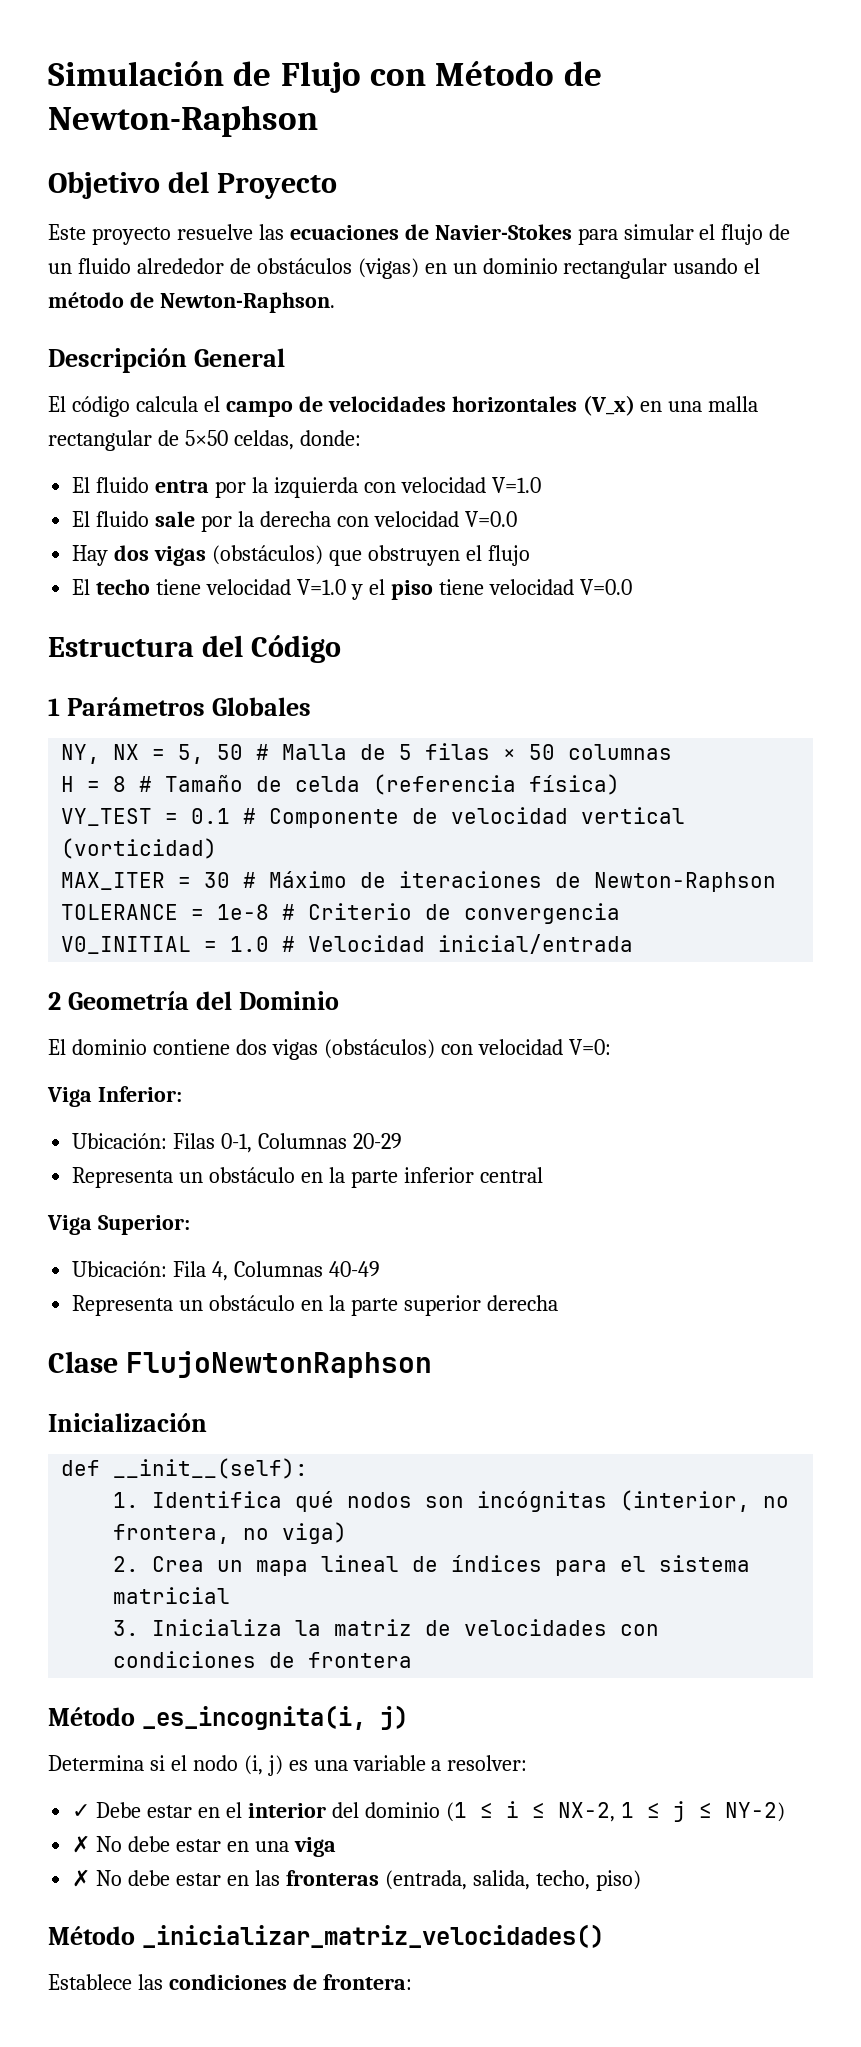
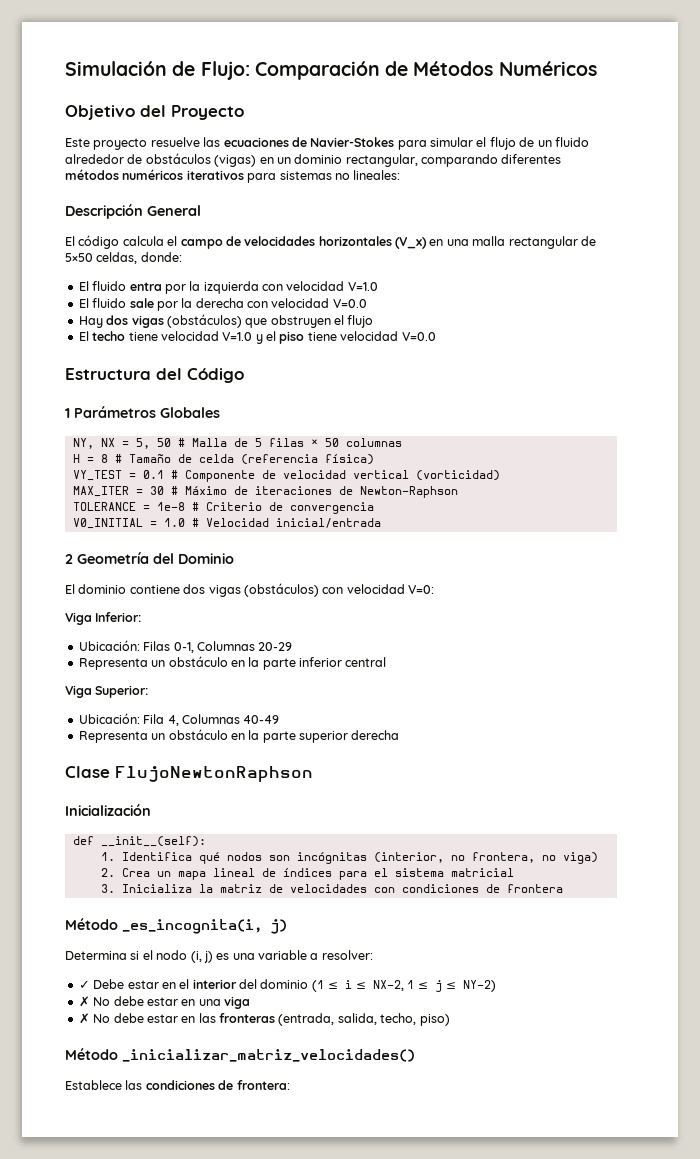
[280,61,602,93] [48,105,318,137] Flujo con Método de Newton-Raphson -> [200,61,597,80] Flujo: Comparación de Métodos Numéricos
[563,258,761,279] [48,292,335,313] rectangular usando el método de Newton-Raphson. -> [345,154,562,167] [65,169,401,183] rectangular, comparando diferentes métodos numéricos iterativos para sistemas no lineales:

